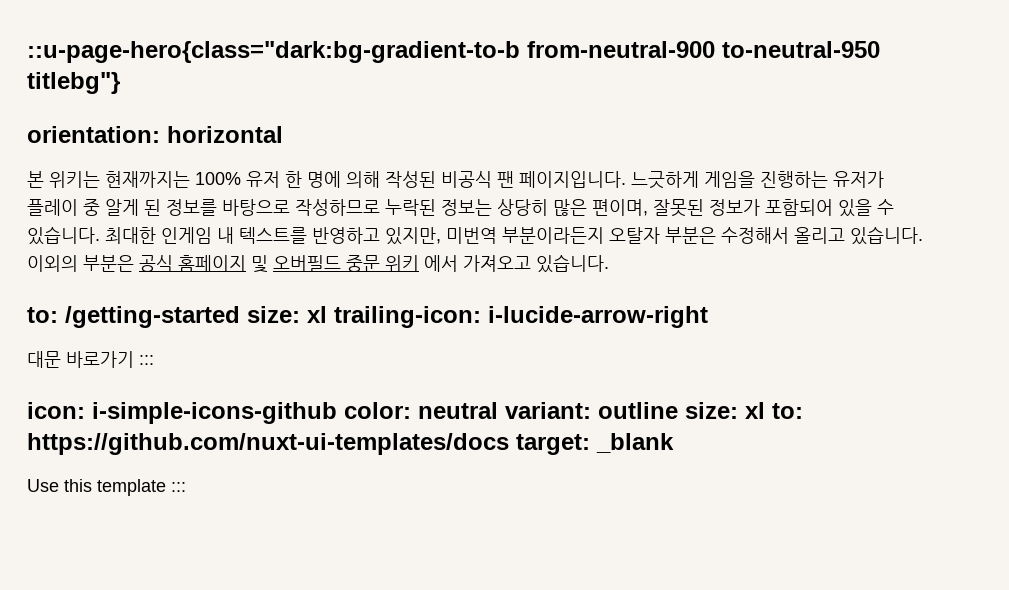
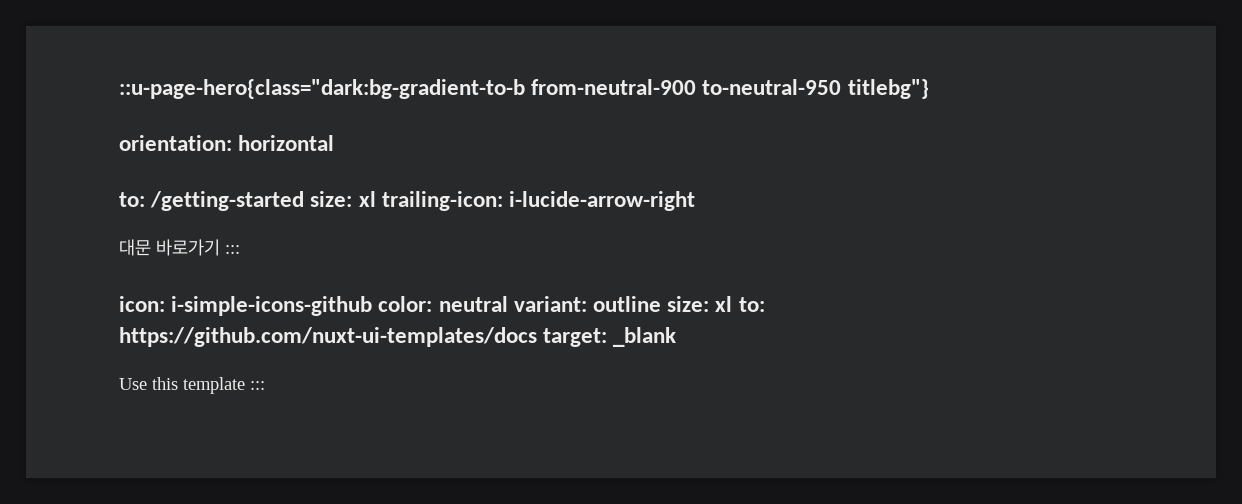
[27,171,884,189] [27,199,894,217] [27,226,923,245] [27,254,609,273] // 본 위키는 현재까지는 100% 유저 한 명에 의해 작성된 비공식 팬 페이지입니다. 느긋하게 게임을 진행하는 유저가 플레이 중 알게 된 정보를 바탕으로 작성하므로 누락된 정보는 상당히 많은 편이며, 잘못된 정보가 포함되어 있을 수 있습니다. 최대한 인게임 내 텍스트를 반영하고 있지만, 미번역 부분이라든지 오탈자 부분은 수정해서 올리고 있습니다. 이외의 부분은 공식 홈페이지 및 오버필드 중문 위키 에서 가져오고 있습니다. -> (335, 143) none

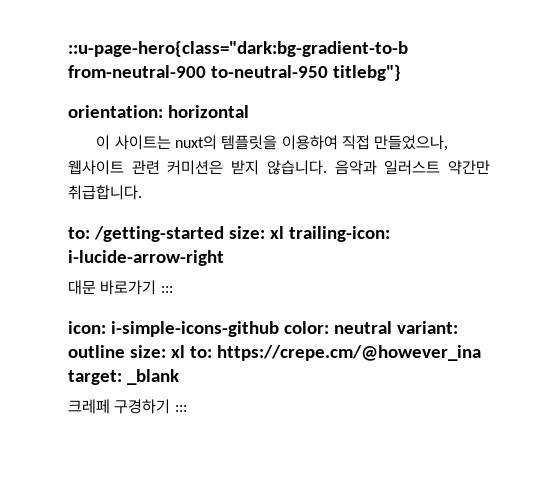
(335, 143) none -> [96,135,449,151] [68,160,491,175] [68,185,142,200] // 이 사이트는 nuxt의 템플릿을 이용하여 직접 만들었으나, 웹사이트 관련 커미션은 받지 않습니다. 음악과 일러스트 약간만 취급합니다.
[119,327,537,347] https://github.com/nuxt-ui-templates/docs -> [216,345,481,361] https://crepe.cm/@however_ina
[119,377,245,394] Use this template -> [68,399,171,414] 크레페 구경하기

